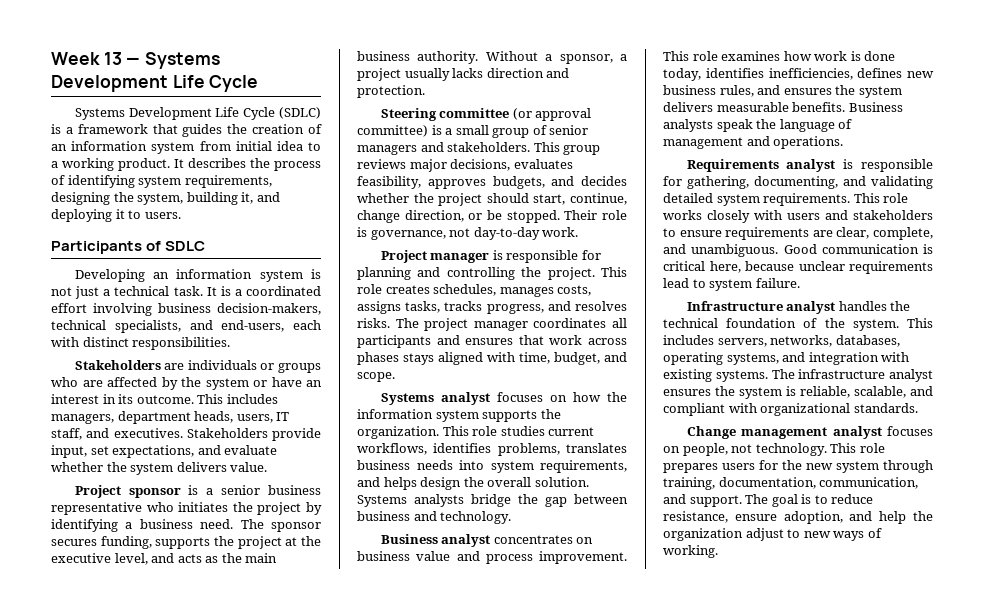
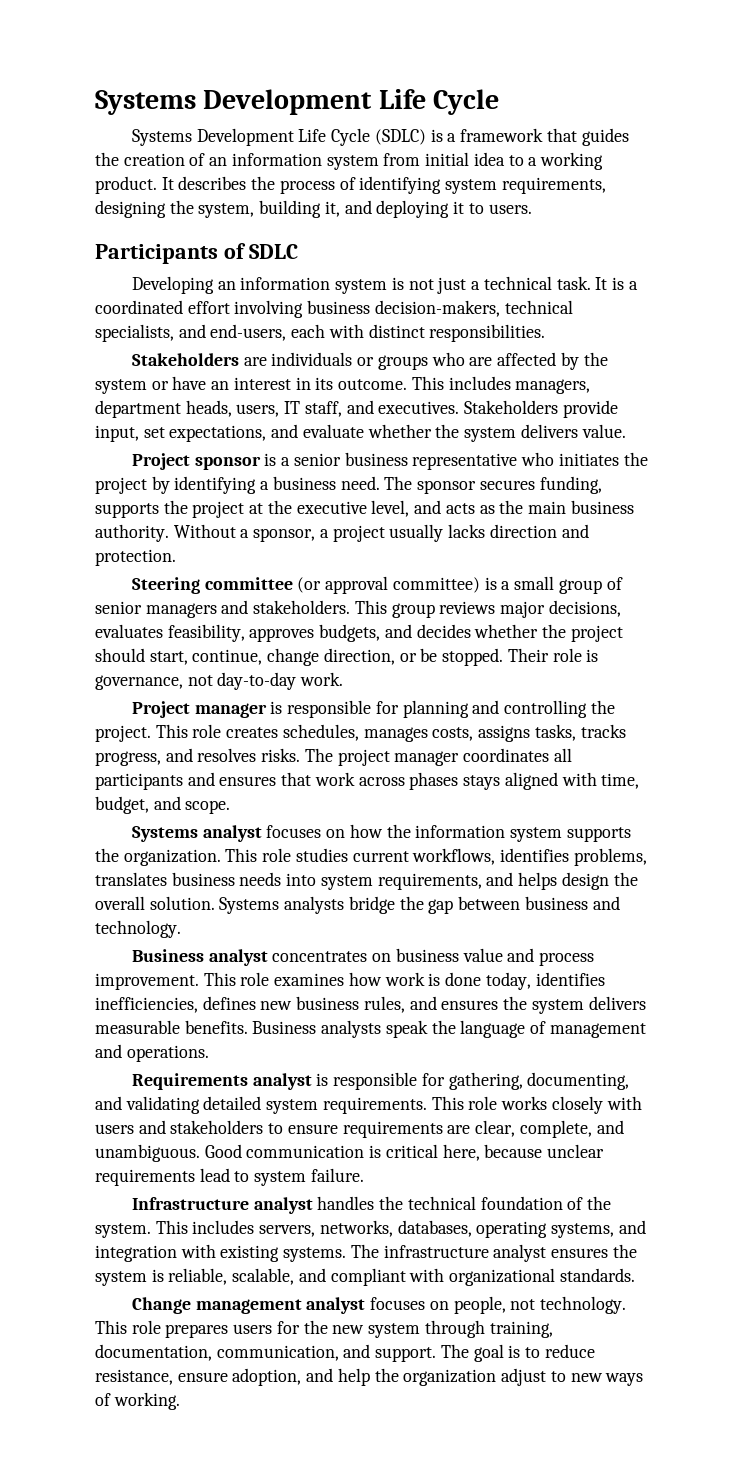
[51,52,141,65] Week 13 — -> (95, 102) none

